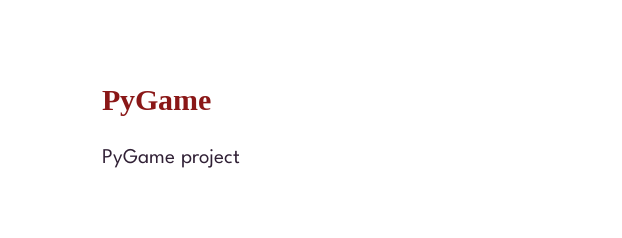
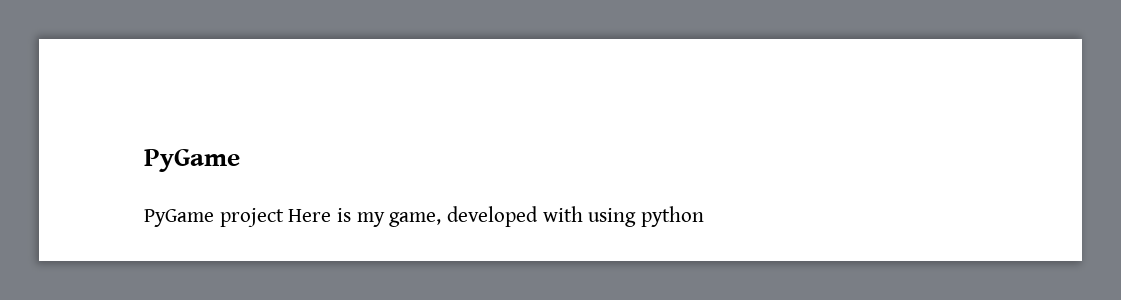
(240, 158) none -> [288,206,705,227] Here is my game, developed with using python

